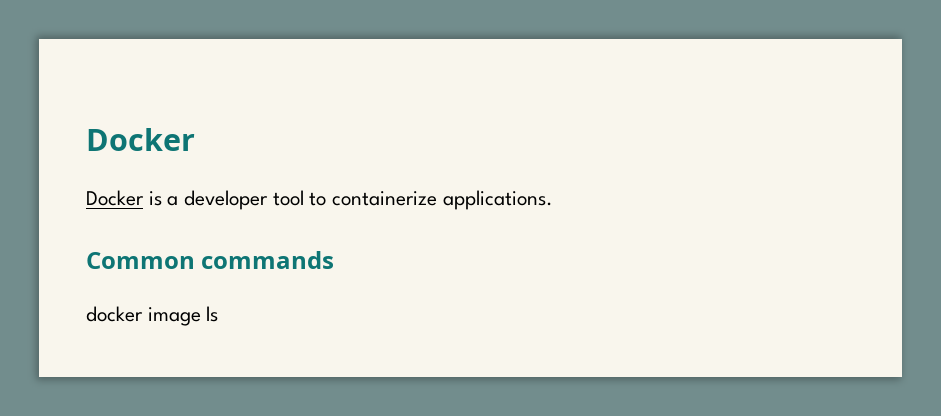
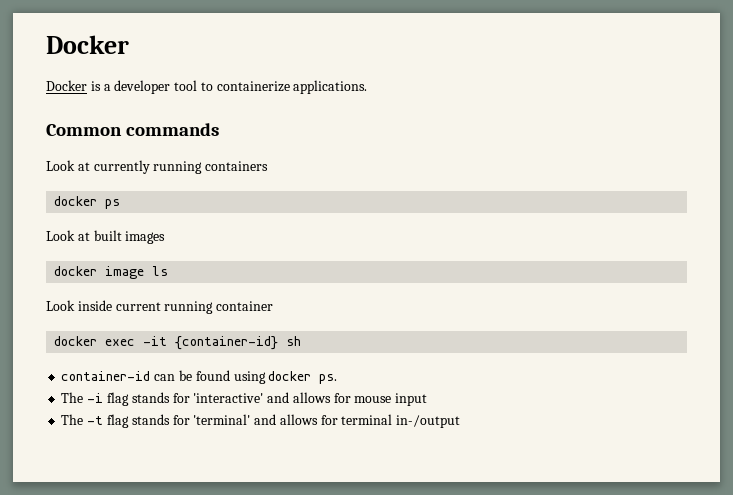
[86,306,219,326] docker image ls -> [46,160,269,174] [54,196,121,209] [46,230,166,244] [54,266,169,279] [46,300,274,314] [54,336,302,350] [61,370,338,384] [61,392,428,406] [61,414,461,428] Look at currently running containers // docker ps // Look at built images // docker image ls // Look inside current running container // docker exec -it {container-id} sh // container-id can be found using docker ps. // The -i flag stands for 'interactive' and allows for mouse input // The -t flag stands for 'terminal' and allows for terminal in-/output

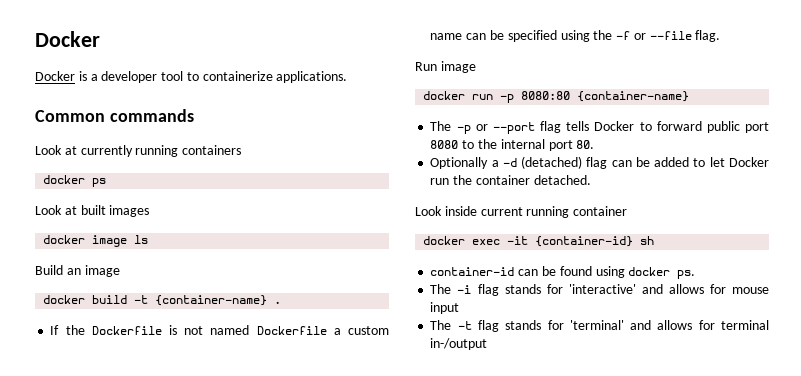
(169, 271) none -> [35,265,120,277] [43,295,282,306] [50,325,389,335] [430,30,721,42] [415,61,476,73] [423,91,690,103] [430,121,769,134] [430,139,595,151] [430,156,769,169] [430,175,591,185] // Build an image // docker build -t {container-name} . // If the Dockerfile is not named Dockerfile a custom name can be specified using the -f or --file flag. // Run image // docker run -p 8080:80 {container-name} // The -p or --port flag tells Docker to forward public port 8080 to the internal port 80. // Optionally a -d (detached) flag can be added to let Docker run the container detached.

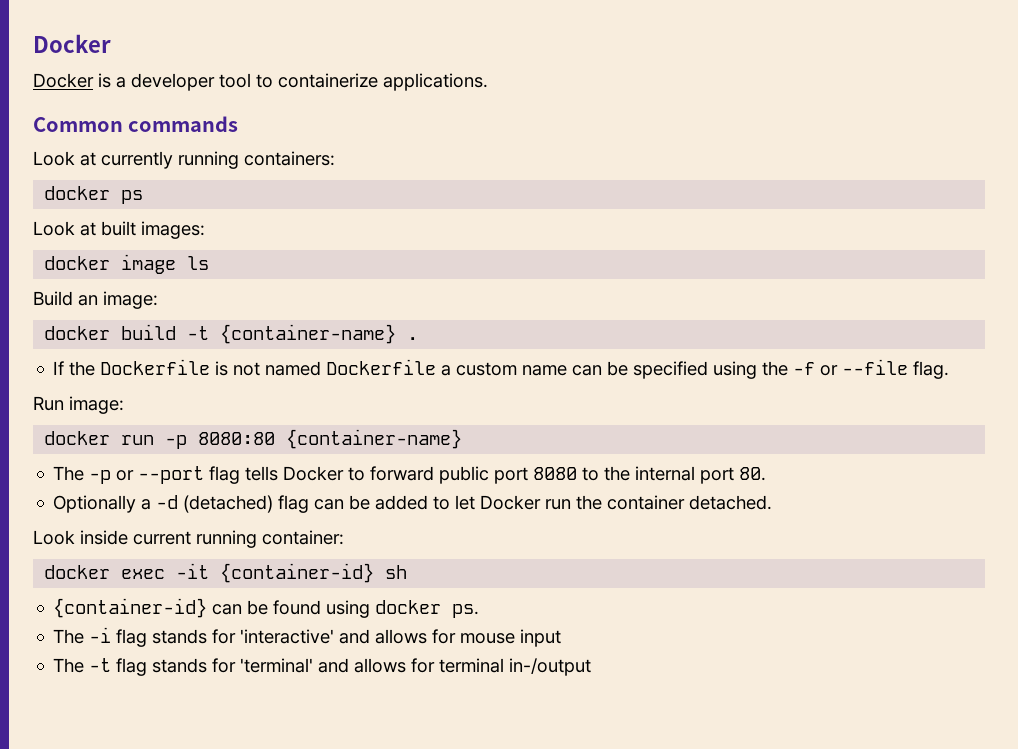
[182,145,242,155] containers -> [244,151,335,166] containers:
[109,205,150,217] images -> [141,221,205,239] images:
[84,265,120,277] image -> [103,291,158,309] image:
[440,61,476,73] image -> [69,396,124,414] image:
[573,206,628,216] container -> [262,530,344,545] container:
[430,267,515,276] container-id -> [53,598,208,618] {container-id}

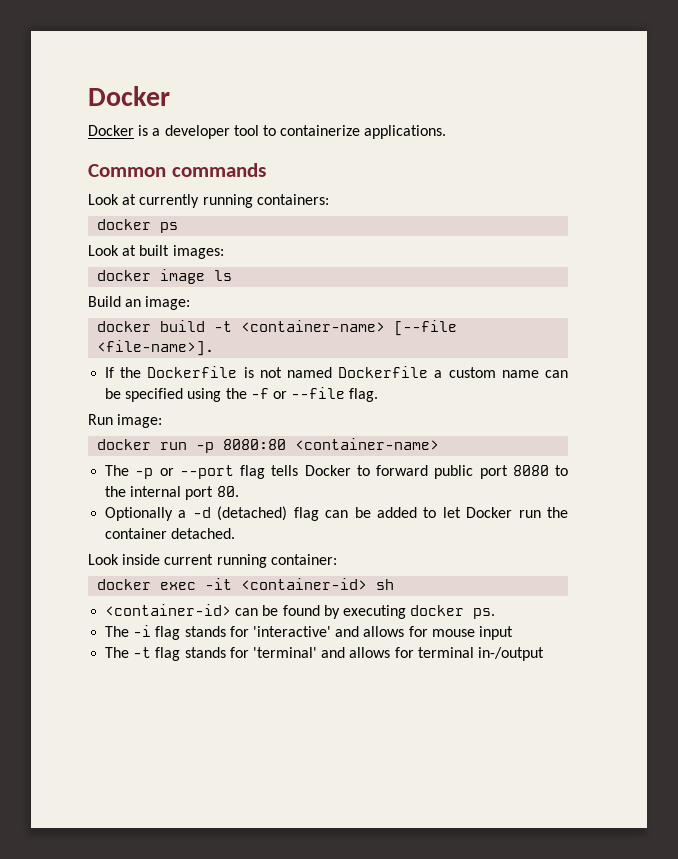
[220,324,419,344] {container-name} . -> [241,320,458,336] [97,340,215,356] <container-name> [--file <file-name>].
[286,429,463,449] {container-name} -> [295,438,440,450] <container-name>
[220,563,375,583] {container-id} -> [241,578,368,590] <container-id>
[53,598,208,618] {container-id} -> [105,604,232,616] <container-id>
[326,600,371,618] using -> [323,605,406,619] by executing

